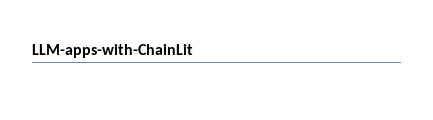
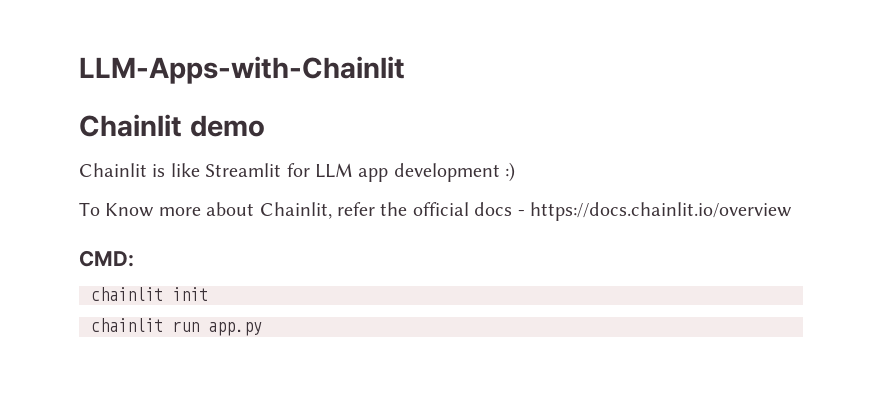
[32,44,193,58] LLM-apps-with-ChainLit -> [79,56,405,84] [79,114,265,137] [79,162,516,182] [79,202,792,221] [79,250,134,267] [91,287,208,301] [91,318,262,336] LLM-Apps-with-Chainlit // Chainlit demo // Chainlit is like Streamlit for LLM app development :) // To Know more about Chainlit, refer the official docs - https://docs.chainlit.io/overview // CMD: // chainlit init // chainlit run app.py

